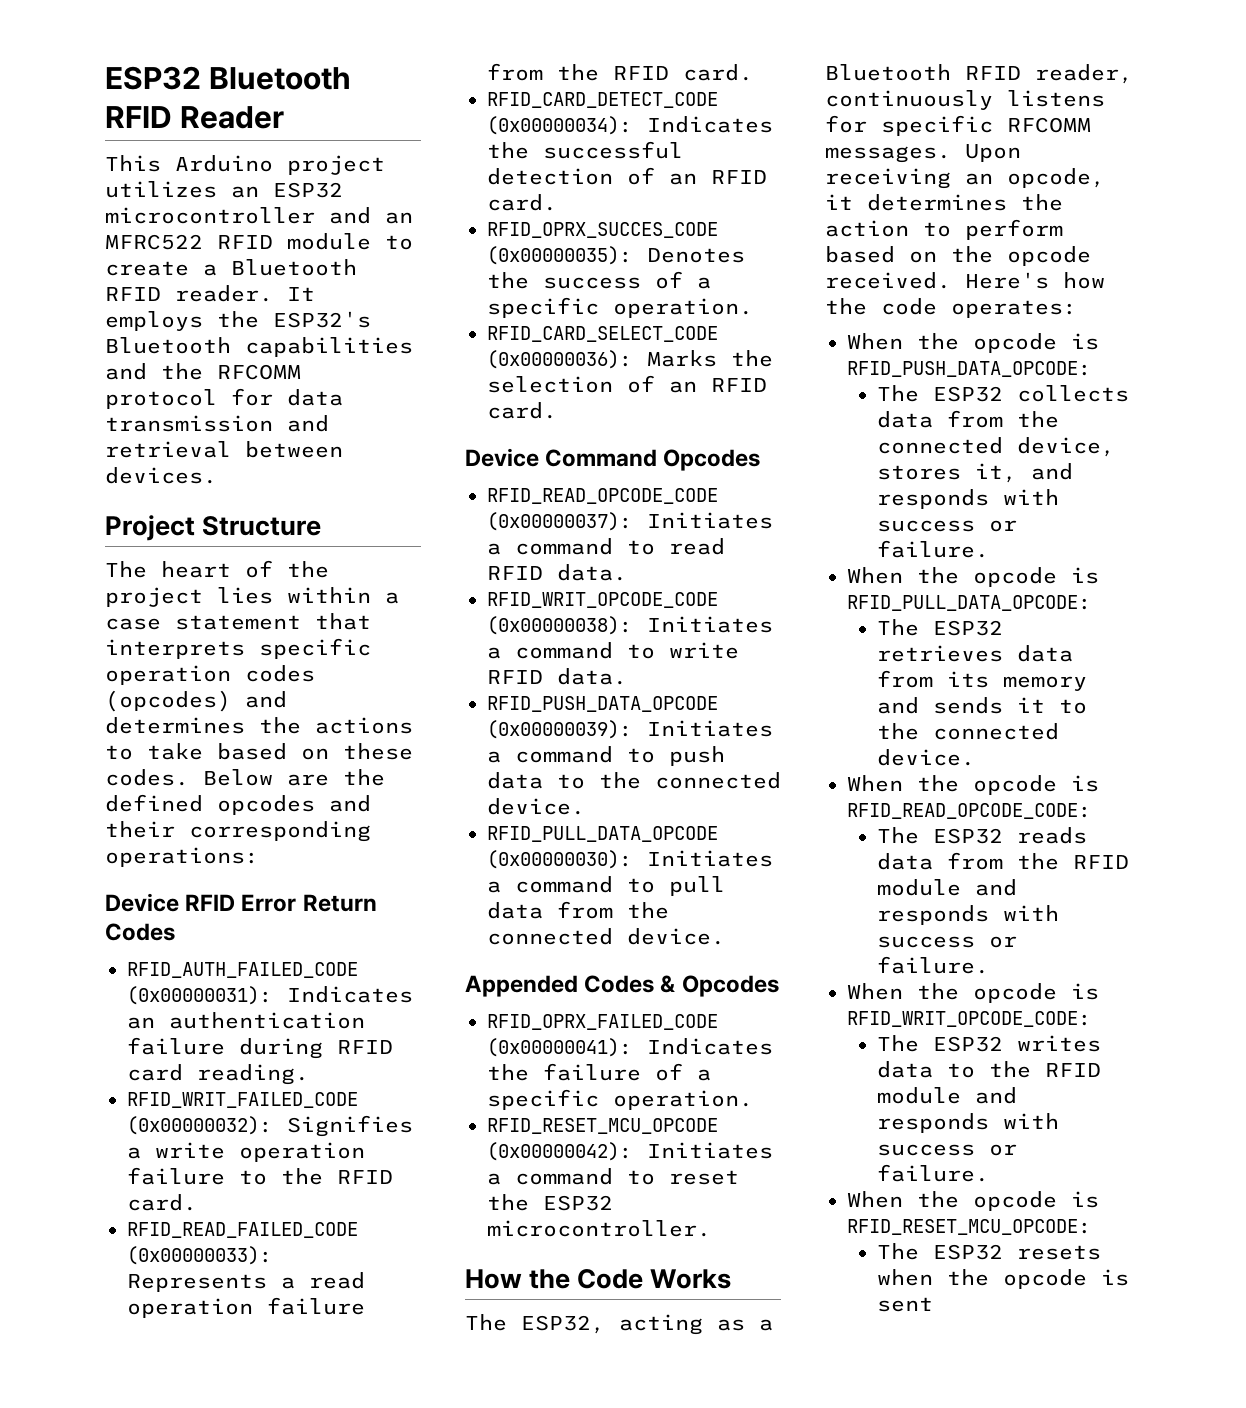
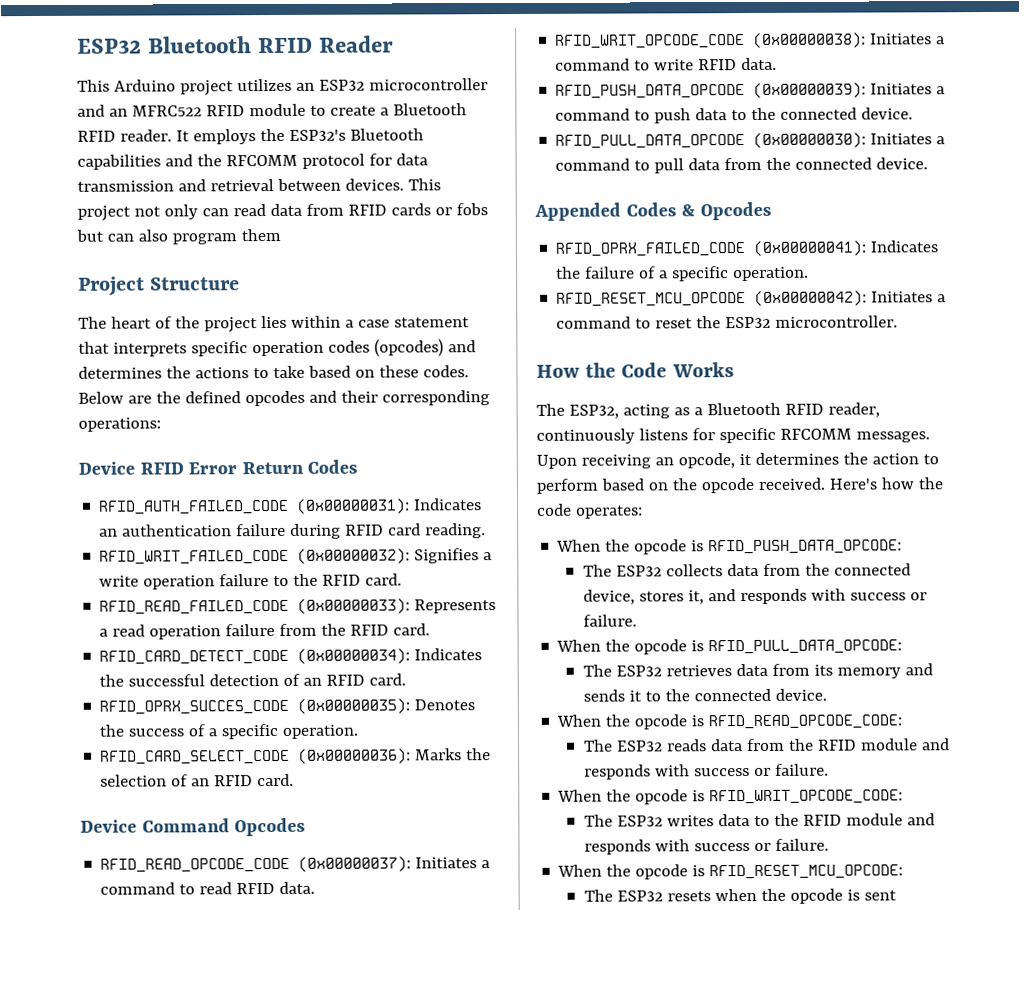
(217, 475) none -> [407,178,441,191] [77,203,488,221] [76,228,281,245] This project not only can read data from RFID cards or fobs but can also program them

